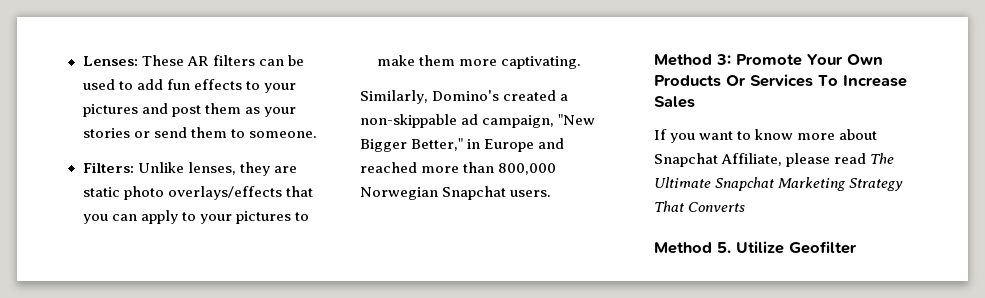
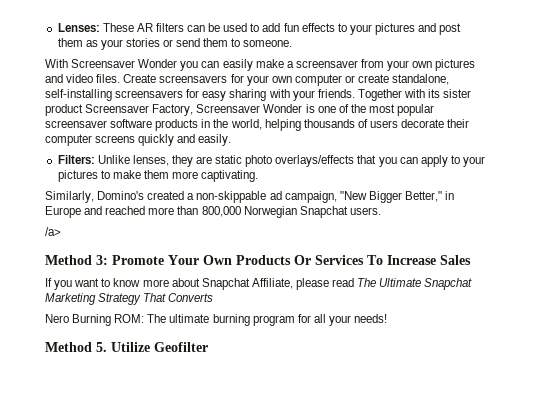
(317, 134) none -> [45,59,476,71] [45,74,450,86] [45,89,472,101] [45,104,435,116] [45,119,470,131] [45,134,232,146] // With Screensaver Wonder you can easily make a screensaver from your own pictures and video files. Create screensavers for your own computer or create standalone, self-installing screensavers for easy sharing with your friends. Together with its sister product Screensaver Factory, Screensaver Wonder is one of the most popular screensaver software products in the world, helping thousands of users decorate their computer screens quickly and easily.
(552, 193) none -> [45,227,61,236] // /a>
(746, 207) none -> [45,314,388,326] // Nero Burning ROM: The ultimate burning program for all your needs!

